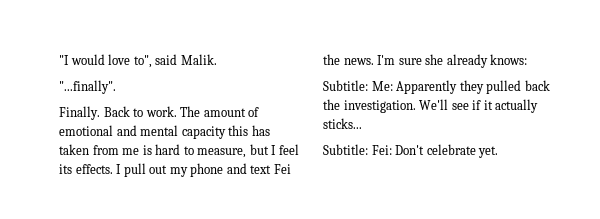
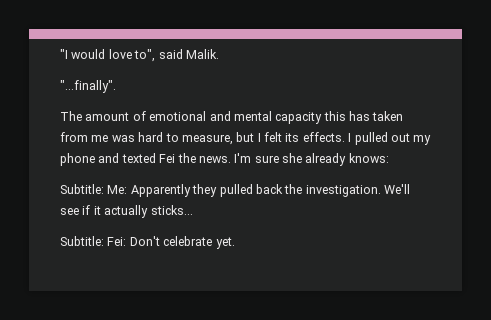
[59,106,177,120] Finally. Back to work. -> (116, 86) none
[142,145,152,155] is -> [111,135,135,142] was
[278,144,299,155] feel -> [264,132,282,142] felt
[123,163,146,177] pull -> [354,132,388,145] pulled
[250,165,272,174] text -> [121,153,156,163] texted

